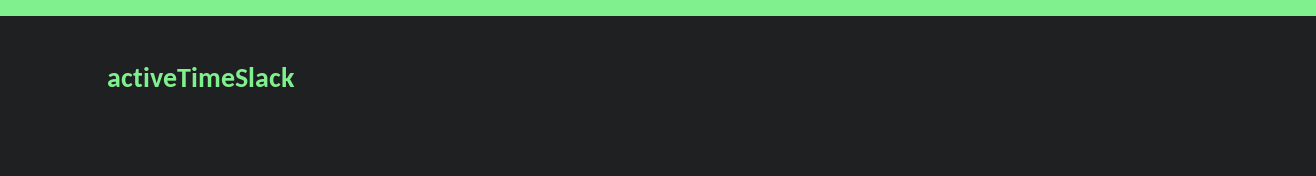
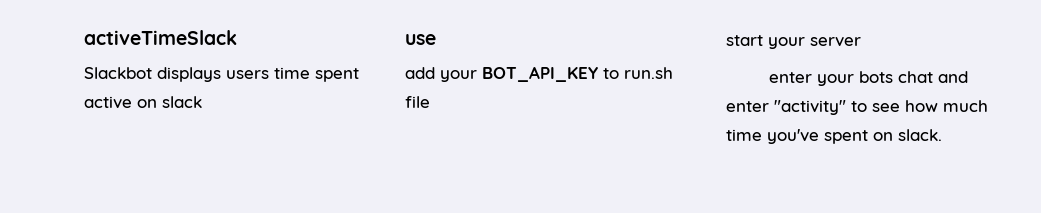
(295, 77) none -> [84,67,359,82] [84,96,202,109] [405,34,436,45] [405,66,673,82] [405,96,430,108] [726,35,861,49] [768,71,968,86] [726,100,988,115] [726,129,942,144] // Slackbot displays users time spent active on slack // use // add your BOT_API_KEY to run.sh file // start your server // enter your bots chat and enter "activity" to see how much time you've spent on slack.

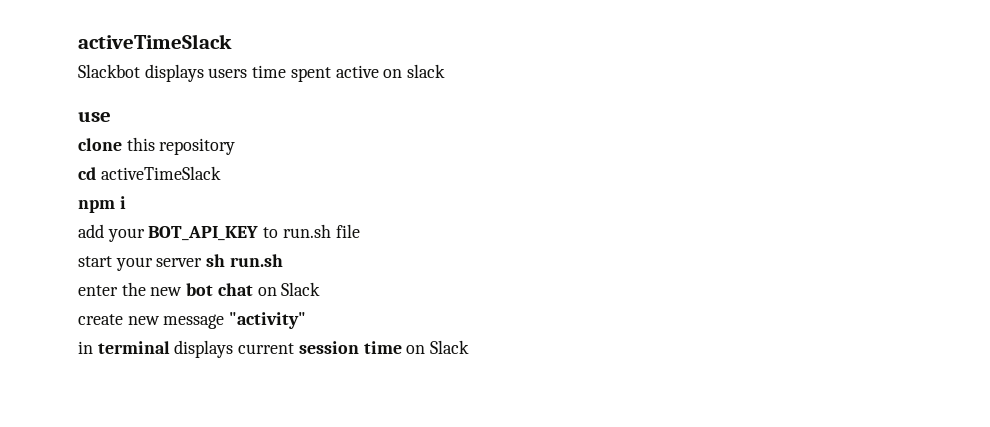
(436, 39) none -> [78,137,236,155] [78,166,221,180] [78,196,126,213] // clone this repository // cd activeTimeSlack // npm i
[768,71,968,86] [726,100,988,115] [726,129,942,144] // enter your bots chat and enter "activity" to see how much time you've spent on slack. -> [206,254,283,267] [78,282,321,296] [78,312,307,329] [78,340,470,358] sh run.sh // enter the new bot chat on Slack // create new message "activity" // in terminal displays current session time on Slack

